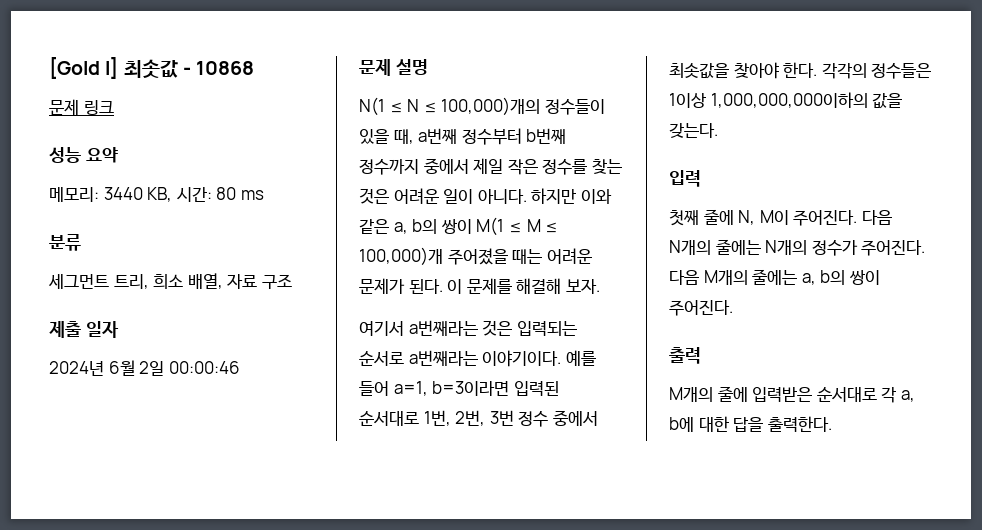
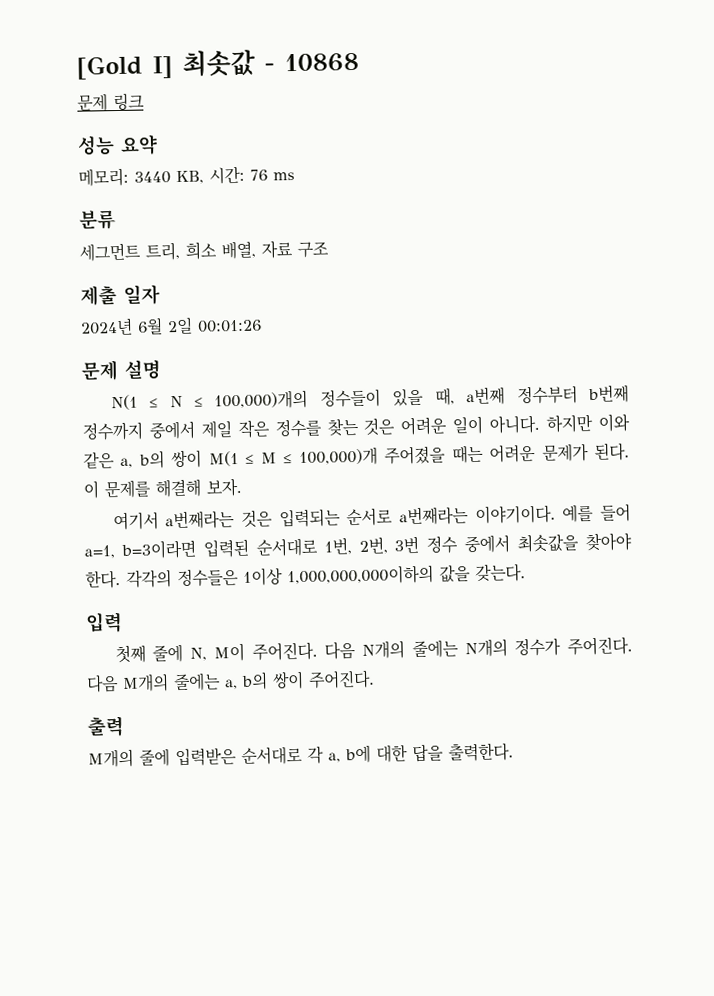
[216,187,237,200] 80 -> [250,169,268,181] 76
[168,361,240,374] 00:00:46 -> [197,319,262,333] 00:01:26

